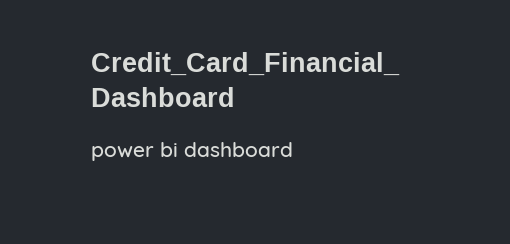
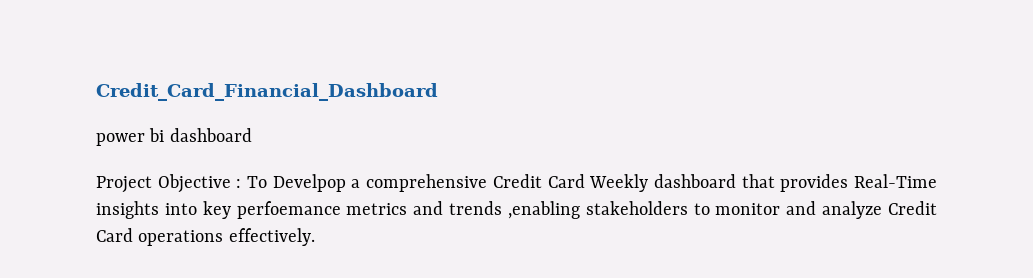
(293, 149) none -> [96,174,937,193] [96,201,937,219] [96,228,315,246] // Project Objective : To Develpop a comprehensive Credit Card Weekly dashboard that provides Real-Time insights into key perfoemance metrics and trends ,enabling stakeholders to monitor and analyze Credit Card operations effectively.

